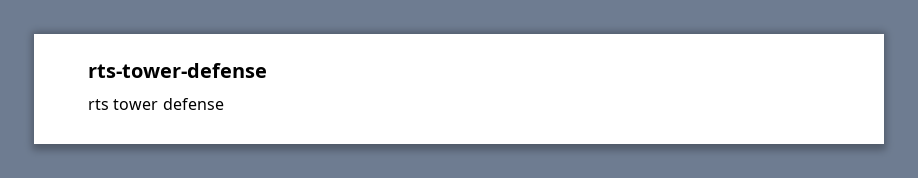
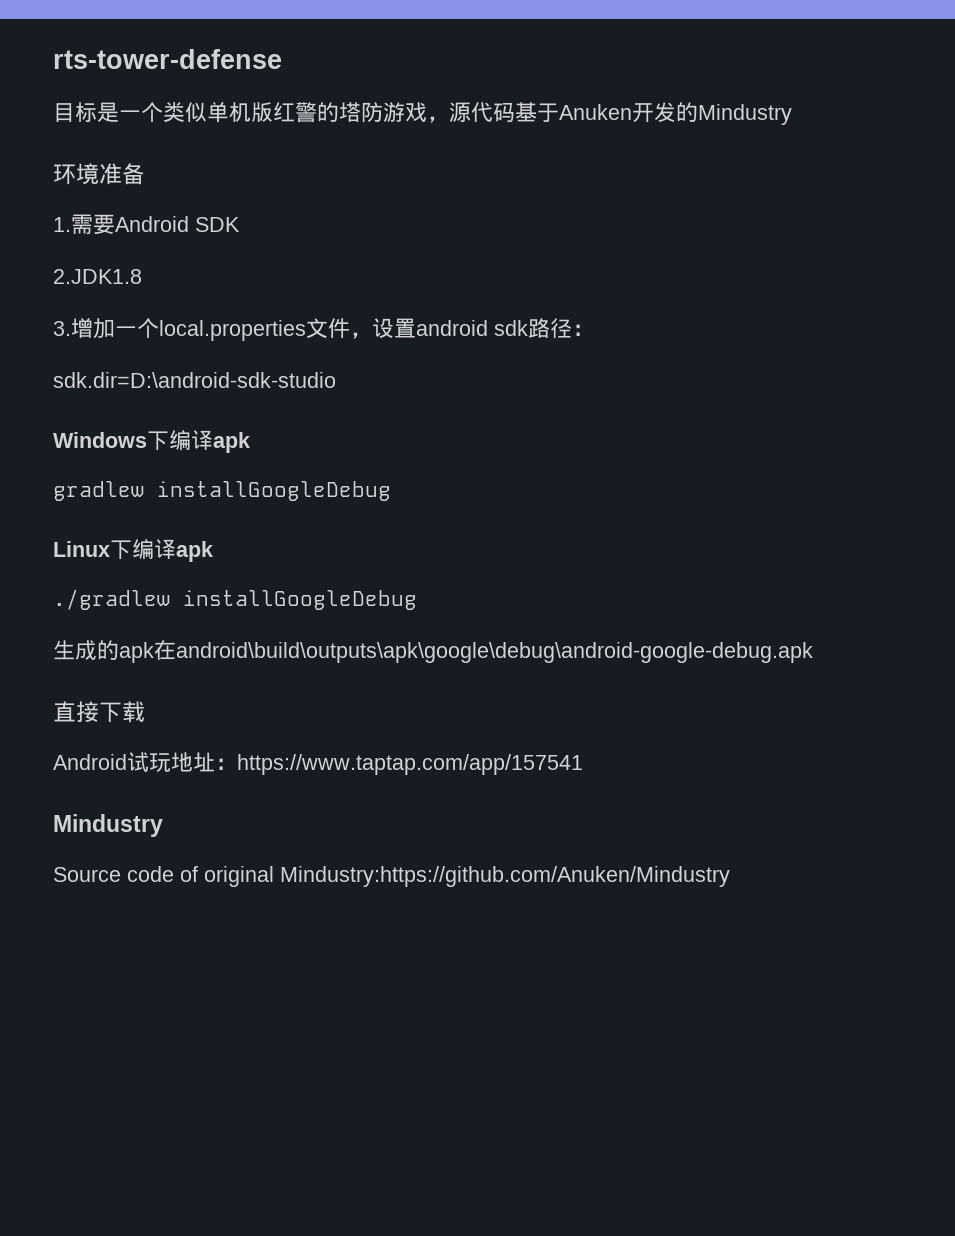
[88,98,224,110] rts tower defense -> [53,102,792,125] [53,163,145,185] [53,214,240,235] [53,269,142,284] [53,318,594,341] [53,372,336,388] [53,430,250,453] [53,481,391,501] [53,539,213,562] [53,589,417,610] [53,640,813,663] [53,701,145,723] [53,752,583,775] [53,814,163,837] [53,866,730,887] 目标是一个类似单机版红警的塔防游戏，源代码基于Anuken开发的Mindustry // 环境准备 // 1.需要Android SDK // 2.JDK1.8 // 3.增加一个local.properties文件，设置android sdk路径： // sdk.dir=D:\android-sdk-studio // Windows下编译apk // gradlew installGoogleDebug // Linux下编译apk // ./gradlew installGoogleDebug // 生成的apk在android\build\outputs\apk\google\debug\android-google-debug.apk // 直接下载 // Android试玩地址：https://www.taptap.com/app/157541 // Mindustry // Source code of original Mindustry:https://github.com/Anuken/Mindustry

